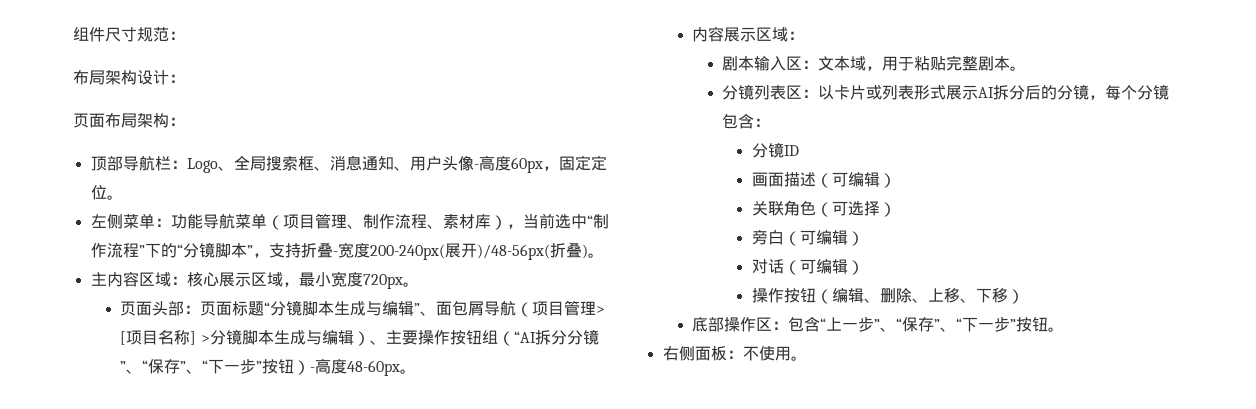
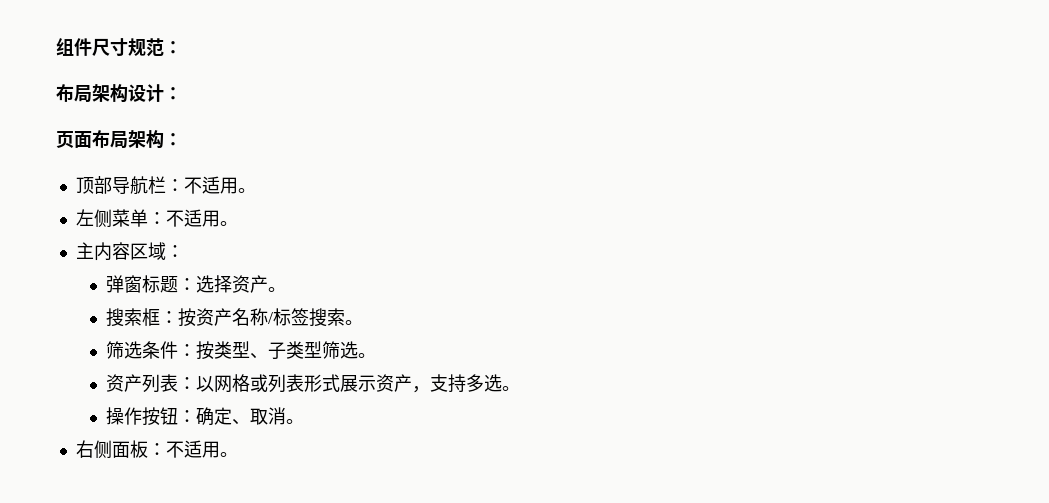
[186,155,607,173] [90,185,123,200] [90,213,609,230] [90,242,604,260] [90,271,419,289] [120,300,606,317] [120,329,599,346] [120,358,417,376] [692,26,805,42] [721,55,1026,71] [721,84,1169,100] [721,113,770,129] [751,142,799,158] [751,172,896,188] [751,200,896,217] [751,229,864,246] [751,259,864,275] [751,288,1024,304] [692,316,1049,332] Logo、全局搜索框、消息通知、用户头像-高度60px，固定定位。 // 左侧菜单：功能导航菜单（项目管理、制作流程、素材库），当前选中“制作流程”下的“分镜脚本”，支持折叠-宽度200-240px(展开)/48-56px(折叠)。 // 主内容区域：核心展示区域，最小宽度720px。 // 页面头部：页面标题“分镜脚本生成与编辑”、面包屑导航（项目管理> [项目名称] >分镜脚本生成与编辑）、主要操作按钮组（“AI拆分分镜”、“保存”、“下一步”按钮）-高度48-60px。 // 内容展示区域： // 剧本输入区：文本域，用于粘贴完整剧本。 // 分镜列表区：以卡片或列表形式展示AI拆分后的分镜，每个分镜包含： // 分镜ID // 画面描述（可编辑） // 关联角色（可选择） // 旁白（可编辑） // 对话（可编辑） // 操作按钮（编辑、删除、上移、下移） // 底部操作区：包含“上一步”、“保存”、“下一步”按钮 -> [183,176,256,194] [75,209,238,228] [75,242,184,261] [106,275,287,293] [106,308,364,327] [106,341,377,360] [106,374,521,393] [106,407,287,426] 不适用。 // 左侧菜单：不适用。 // 主内容区域： // 弹窗标题：选择资产。 // 搜索框：按资产名称/标签搜索。 // 筛选条件：按类型、子类型筛选。 // 资产列表：以网格或列表形式展示资产，支持多选。 // 操作按钮：确定、取消
[758,346,775,361] 使 -> [183,440,202,458] 适

